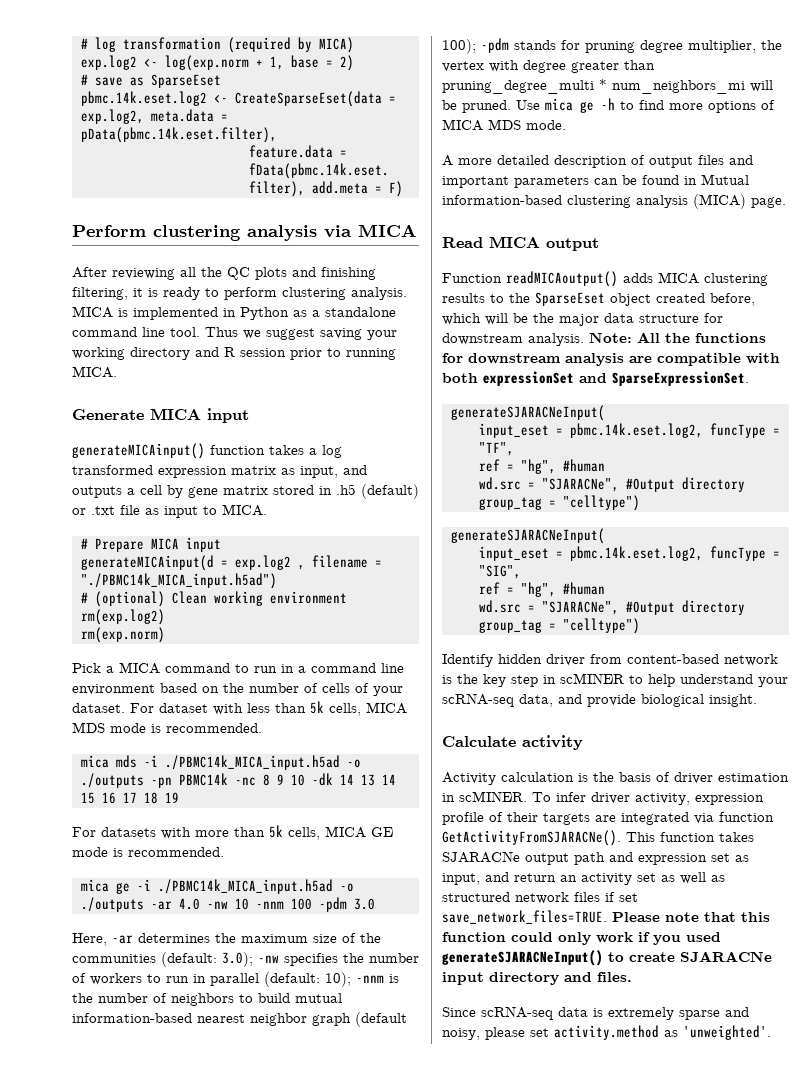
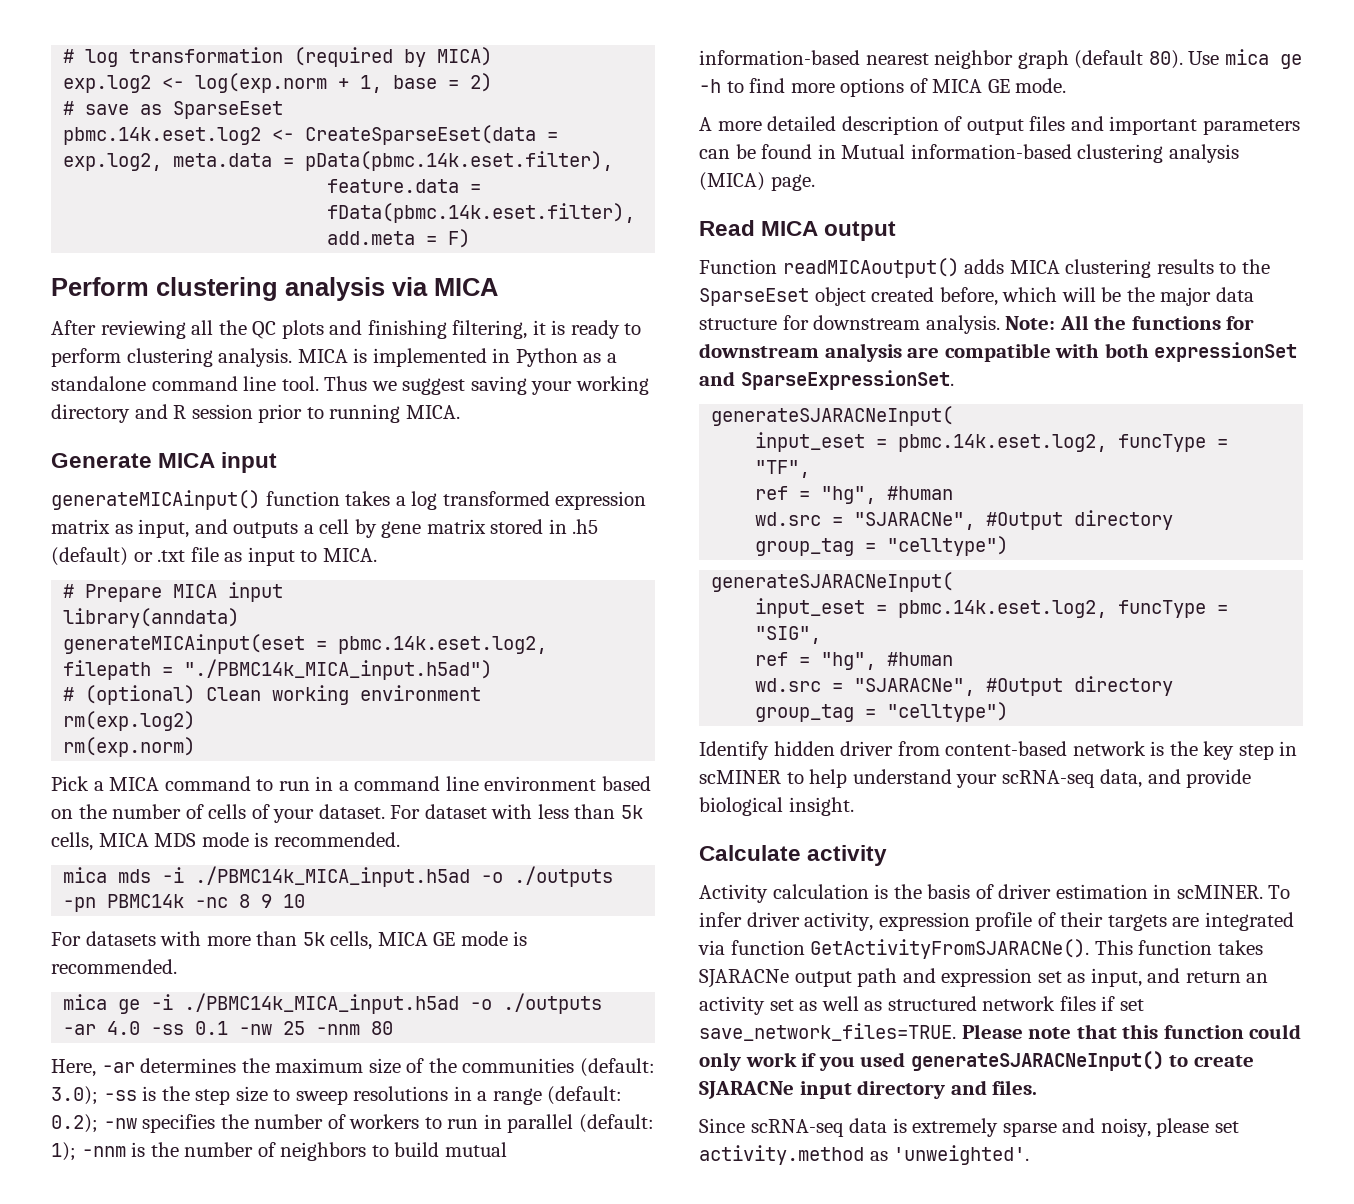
[80,555,368,571] generateMICAinput(d = exp.log2 , filename -> [63,608,240,628] [63,634,548,654] [63,660,152,680] library(anndata) // generateMICAinput(eset = pbmc.14k.eset.log2, filepath
[311,773,396,786] [80,792,179,804] -dk 14 13 14 15 16 17 18 19 -> (306, 901) none
[206,897,375,912] -nw 10 -nnm 100 -pdm 3.0 -> [151,1021,394,1035] -ss 0.1 -nw 25 -nnm 80
(253, 959) none -> [103,1086,623,1105] [51,1114,98,1133] -ss is the step size to sweep resolutions in a range (default: 0.2);
[325,972,351,987] 10); -> [51,1142,76,1161] 1);
[442,38,782,54] [442,60,655,73] [442,79,773,94] [442,100,511,113] 100); -pdm stands for pruning degree multiplier, the vertex with degree greater than pruning_degree_multi * num_neighbors_mi will be pruned. -> [1148,50,1183,69] 80).
[488,119,521,130] MDS -> [987,79,1010,93] GE

